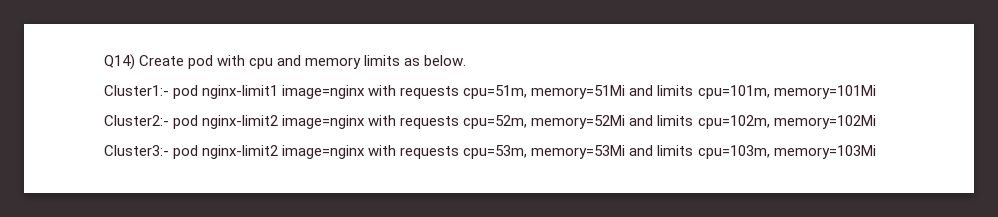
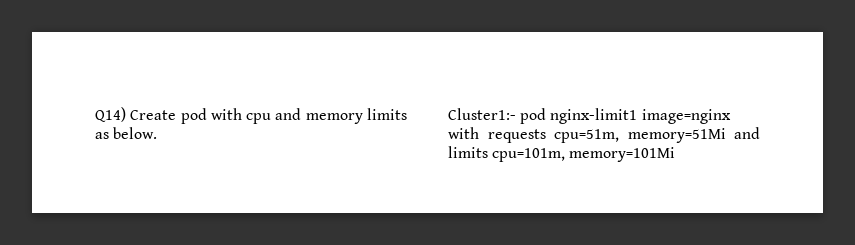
[104,115,876,129] [104,145,876,159] // Cluster2:- pod nginx-limit2 image=nginx with requests cpu=52m, memory=52Mi and limits cpu=102m, memory=102Mi // Cluster3:- pod nginx-limit2 image=nginx with requests cpu=53m, memory=53Mi and limits cpu=103m, memory=103Mi -> (676, 154) none

